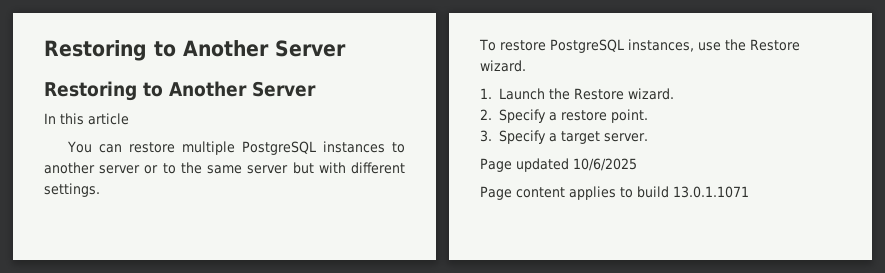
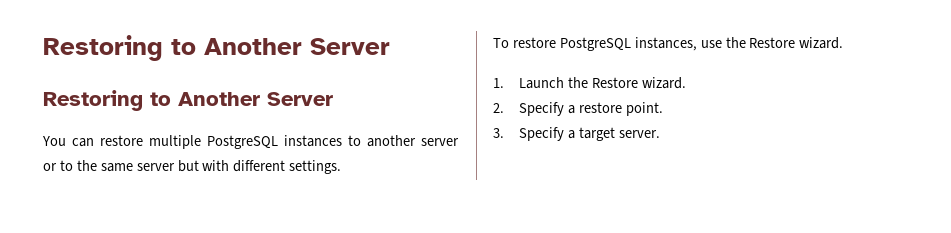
[44,113,129,125] // In this article -> (333, 99) none
[480,158,637,172] [480,186,749,200] // Page updated 10/6/2025 // Page content applies to build 13.0.1.1071 -> (660, 134) none

